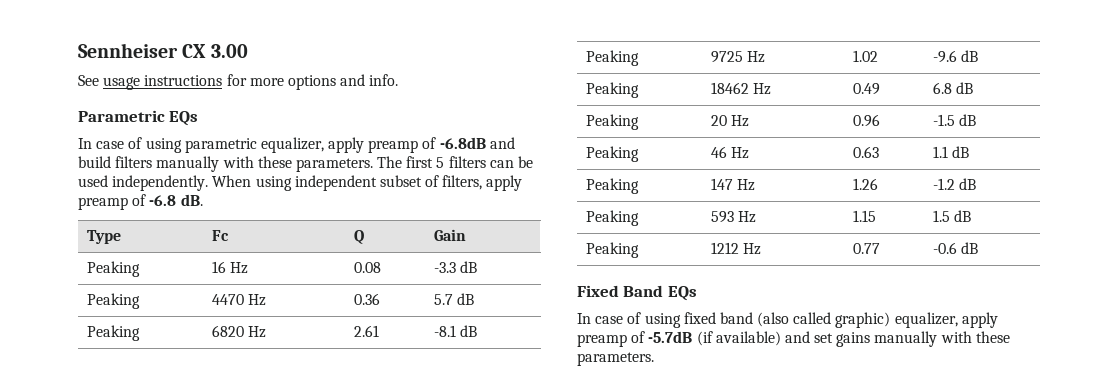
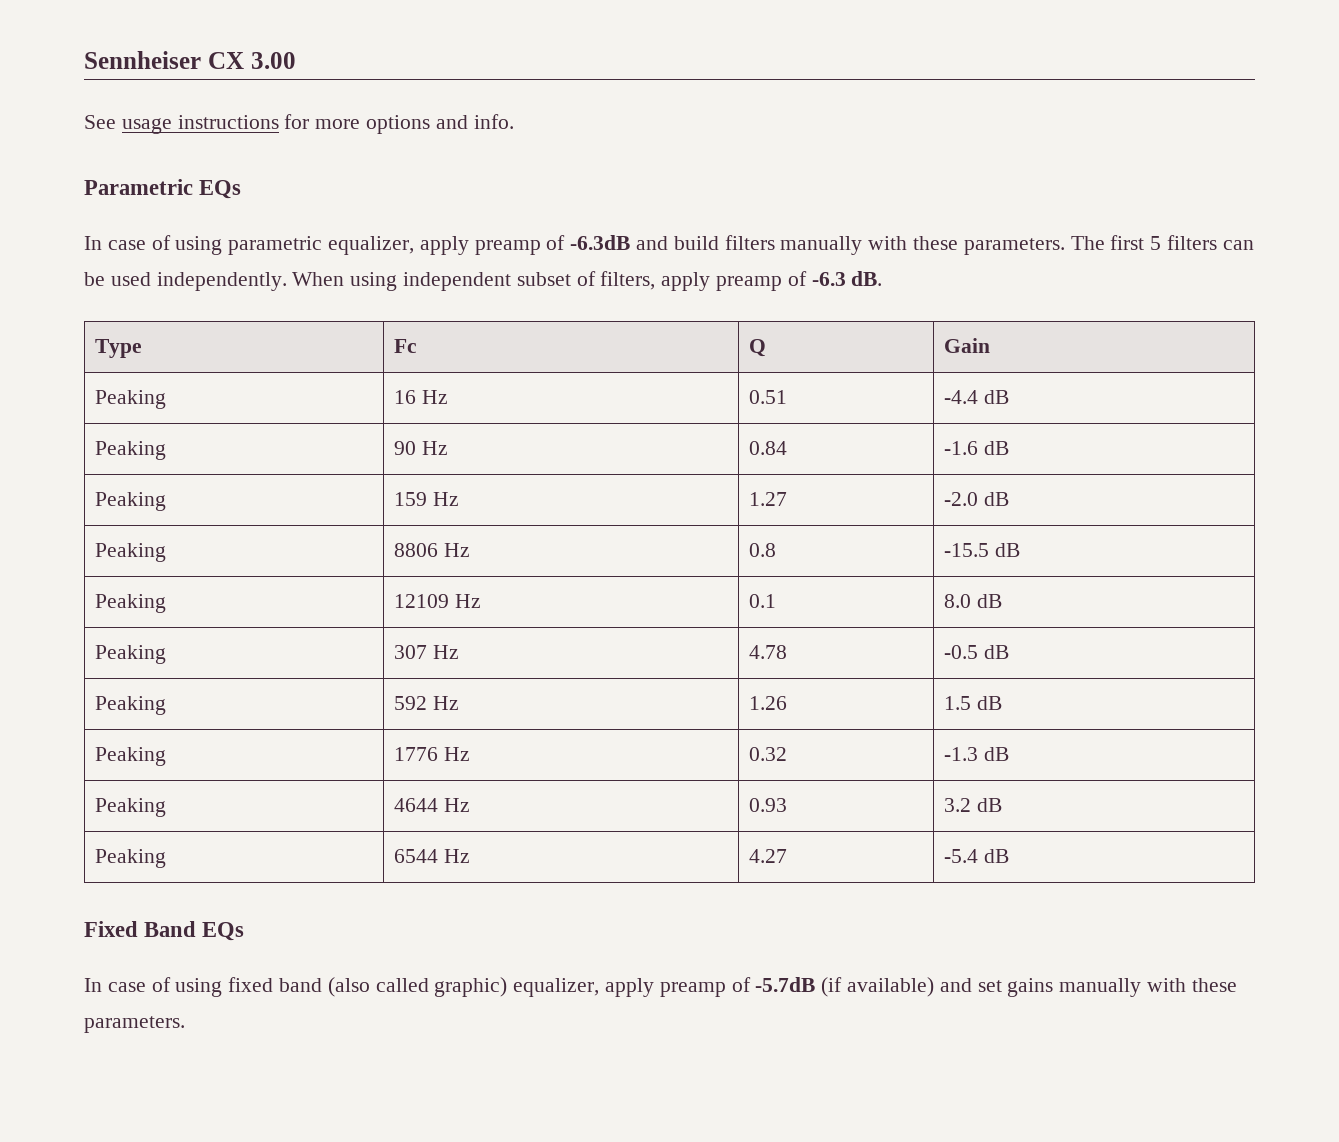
[439,137,486,149] -6.8dB -> [570,235,631,250] -6.3dB
[149,195,177,206] -6.8 -> [811,272,846,286] -6.3
[353,262,381,273] [433,261,477,273] [86,293,140,309] [211,294,266,306] [353,293,380,305] [433,293,474,305] [86,325,140,341] [211,325,266,338] [353,325,379,337] [433,325,477,337] [585,50,639,66] [710,51,765,63] [852,50,878,62] [932,50,978,63] [585,82,639,98] [710,82,771,95] [852,83,880,95] [932,82,973,94] [585,114,639,130] [710,115,749,127] [852,114,880,127] [932,114,976,126] [585,146,639,162] [710,146,749,159] [852,146,879,158] [932,146,969,158] [585,178,639,194] [710,178,755,191] [852,178,878,190] [932,178,976,190] [585,210,639,226] [710,211,756,223] [852,210,876,222] 0.08 | -3.3 dB // Peaking | 4470 Hz | 0.36 | 5.7 dB // Peaking | 6820 Hz | 2.61 | -8.1 dB // Peaking | 9725 Hz | 1.02 | -9.6 dB // Peaking | 18462 Hz | 0.49 | 6.8 dB // Peaking | 20 Hz | 0.96 | -1.5 dB // Peaking | 46 Hz | 0.63 | 1.1 dB // Peaking | 147 Hz | 1.26 | -1.2 dB // Peaking | 593 Hz | 1.15 -> [749,390,788,404] [944,390,1010,404] [95,441,167,460] [394,441,449,455] [749,441,788,455] [944,441,1010,455] [95,492,167,511] [394,492,460,506] [749,492,788,506] [944,492,1010,506] [95,543,167,562] [394,543,471,557] [749,543,777,557] [944,543,1021,557] [95,594,167,613] [394,594,482,608] [749,594,777,608] [944,594,1003,608] [95,645,167,664] [394,645,460,659] [749,645,788,659] [944,645,1010,659] [95,696,167,715] [394,696,460,710] [749,696,788,710] 0.51 | -4.4 dB // Peaking | 90 Hz | 0.84 | -1.6 dB // Peaking | 159 Hz | 1.27 | -2.0 dB // Peaking | 8806 Hz | 0.8 | -15.5 dB // Peaking | 12109 Hz | 0.1 | 8.0 dB // Peaking | 307 Hz | 4.78 | -0.5 dB // Peaking | 592 Hz | 1.26
[710,242,761,255] [852,243,880,254] [932,242,957,254] 1212 Hz | 0.77 | -0.6 -> [394,747,471,761] [749,747,788,761] [944,747,1010,761] [95,798,167,817] [394,798,471,812] [749,798,788,812] [944,798,1003,812] [95,849,167,868] [394,849,471,863] [749,849,788,863] [944,849,979,863] 1776 Hz | 0.32 | -1.3 dB // Peaking | 4644 Hz | 0.93 | 3.2 dB // Peaking | 6544 Hz | 4.27 | -5.4

